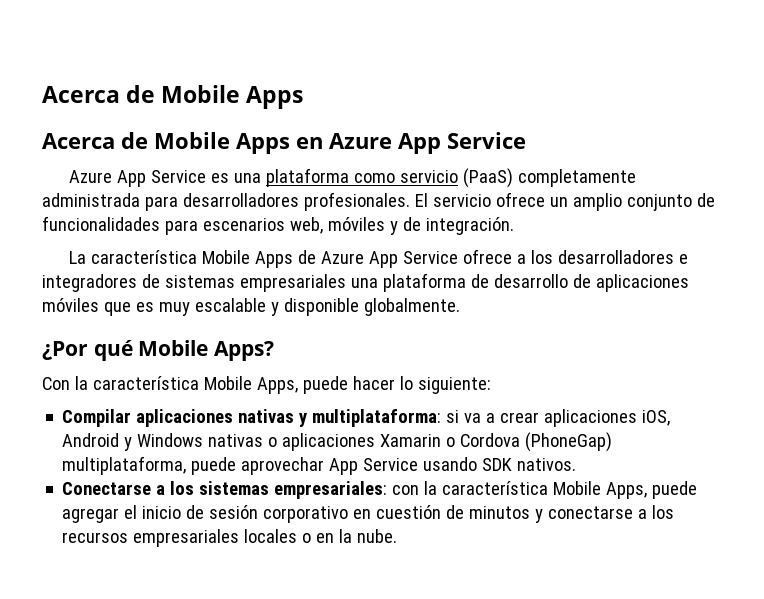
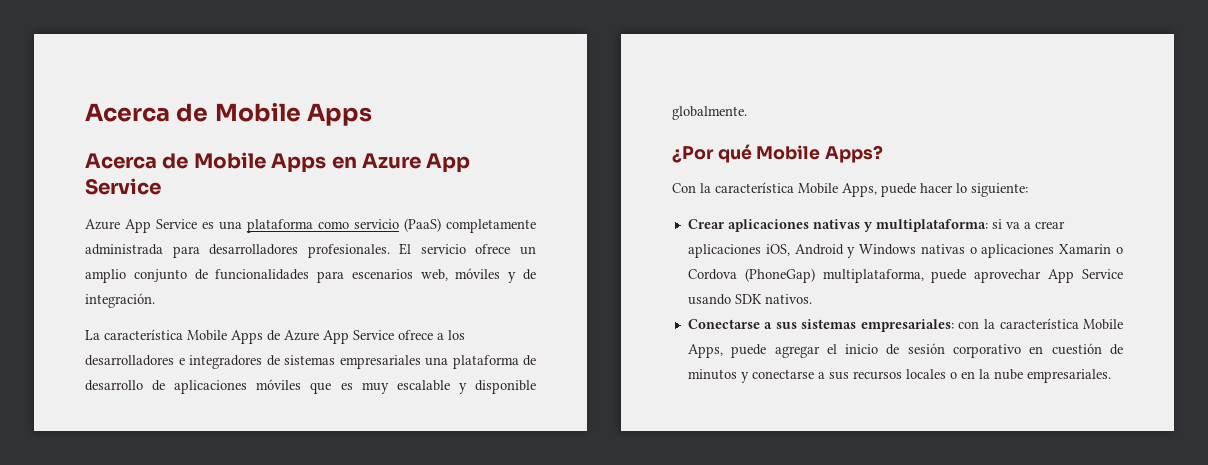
[62,409,132,427] Compilar -> [687,219,725,229] Crear
[170,481,195,495] los -> [775,322,797,329] sus
[652,505,675,519] [62,529,240,547] los recursos empresariales -> [828,371,902,380] sus recursos
[357,529,398,543] nube. -> [993,369,1111,383] nube empresariales.

